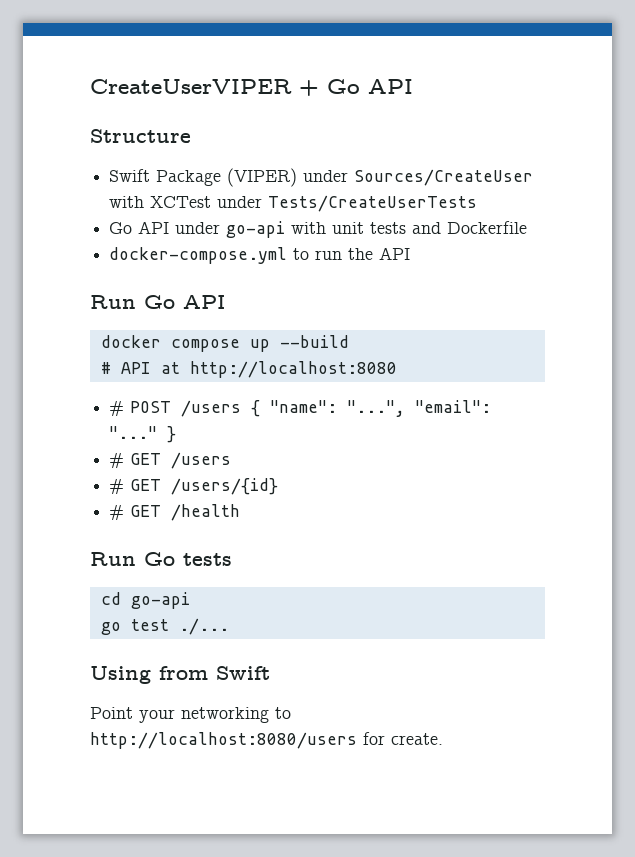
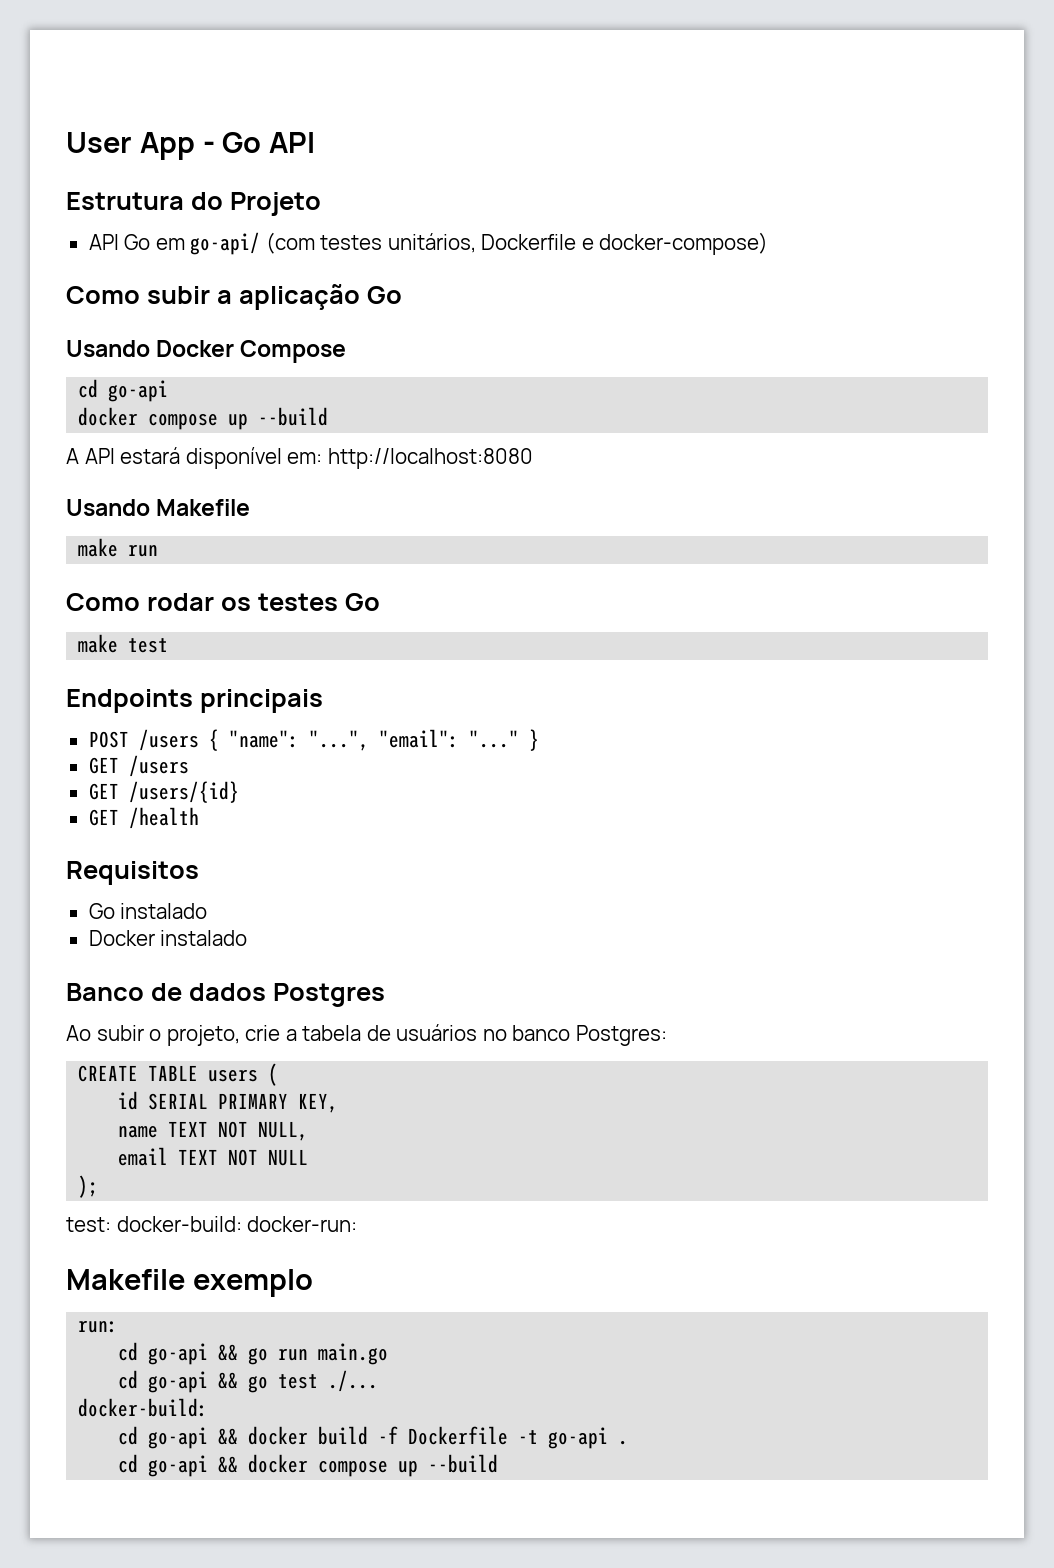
[90,79,413,96] [90,129,191,143] [109,168,534,187] [109,195,478,212] [109,221,528,238] [109,247,411,264] [90,295,225,309] [100,335,349,352] [100,361,397,378] [109,400,125,417] CreateUserVIPER + Go API // Structure // Swift Package (VIPER) under Sources/CreateUser with XCTest under Tests/CreateUserTests // Go API under go-api with unit tests and Dockerfile // docker-compose.yml to run the API // Run Go API // docker compose up --build // # API at http://localhost:8080 // # -> [66,132,316,160] [66,192,321,216] [88,232,769,255] [66,284,402,310] [66,340,347,363] [78,379,169,402] [78,407,329,430] [66,447,533,469] [66,499,251,516] [78,538,159,557] [66,593,380,611] [78,634,169,653] [66,689,323,713] User App - Go API // Estrutura do Projeto // API Go em go-api/ (com testes unitários, Dockerfile e docker-compose) // Como subir a aplicação Go // Usando Docker Compose // cd go-api // docker compose up --build // A API estará disponível em: http://localhost:8080 // Usando Makefile // make run // Como rodar os testes Go // make test // Endpoints principais //
[109,452,125,469] # -> (539, 740) none
[109,478,125,495] # -> (189, 766) none
[109,504,125,521] # -> (239, 792) none
[90,552,232,566] [100,592,190,609] [100,618,229,635] [90,666,270,684] [90,707,291,723] [90,732,443,749] Run Go tests // cd go-api // go test ./... // Using from Swift // Point your networking to http://localhost:8080/users for create. -> [66,861,199,885] [88,903,208,919] [88,930,248,946] [66,983,385,1007] [66,1024,667,1046] [78,1063,279,1086] [118,1091,339,1113] [118,1121,309,1141] [118,1147,309,1166] [78,1175,99,1198] [66,1216,358,1232] [66,1269,313,1297] [78,1320,119,1333] [118,1342,389,1365] [118,1370,379,1393] [78,1398,209,1417] [118,1426,629,1449] [118,1454,499,1477] Requisitos // Go instalado // Docker instalado // Banco de dados Postgres // Ao subir o projeto, crie a tabela de usuários no banco Postgres: // CREATE TABLE users ( // id SERIAL PRIMARY KEY, // name TEXT NOT NULL, // email TEXT NOT NULL // ); // test: docker-build: docker-run: // Makefile exemplo // run: // cd go-api && go run main.go // cd go-api && go test ./... // docker-build: // cd go-api && docker build -f Dockerfile -t go-api . // cd go-api && docker compose up --build

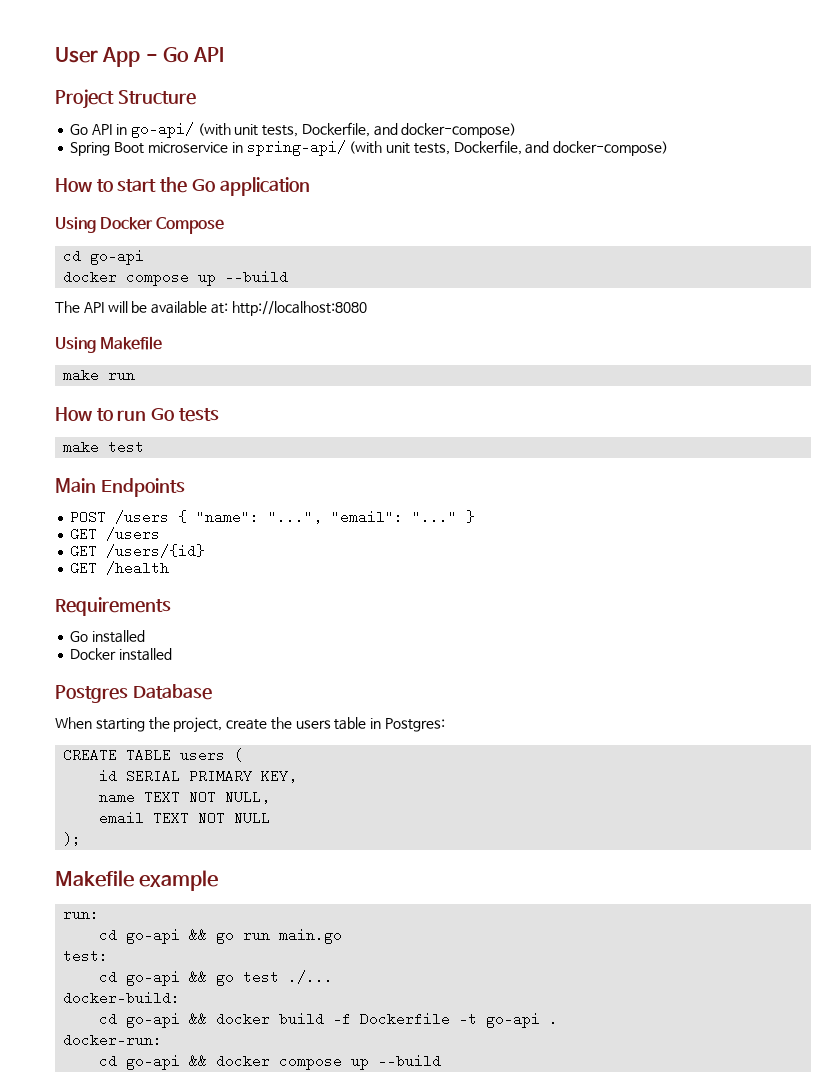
[66,192,321,216] [88,232,769,255] [66,284,402,310] [66,340,150,357] Estrutura do Projeto // API Go em go-api/ (com testes unitários, Dockerfile e docker-compose) // Como subir a aplicação Go // Usando -> [55,89,196,109] [70,122,517,138] [70,140,669,156] [55,177,310,196] [55,217,96,233] Project Structure // Go API in go-api/ (with unit tests, Dockerfile, and docker-compose) // Spring Boot microservice in spring-api/ (with unit tests, Dockerfile, and docker-compose) // How to start the Go application // Using
[66,447,323,469] A API estará disponível em: -> [55,301,228,314] The API will be available at:
[66,499,150,516] Usando -> [55,337,96,353] Using
[66,593,380,611] Como rodar os testes Go -> [55,407,219,422] How to run Go tests
(169, 645) none -> [55,478,96,493] Main
[199,689,323,713] principais -> (185, 487) none
[66,861,199,885] [88,903,208,919] [88,930,248,946] [66,983,385,1007] [66,1024,571,1046] Requisitos // Go instalado // Docker instalado // Banco de dados Postgres // Ao subir o projeto, crie a tabela de usuários no banco -> [55,597,171,616] [70,630,146,643] [70,648,173,661] [55,684,212,703] [55,717,382,733] Requirements // Go installed // Docker installed // Postgres Database // When starting the project, create the users table in
[66,1216,358,1232] [66,1269,313,1297] // test: docker-build: docker-run: // Makefile exemplo -> [55,870,219,891] // Makefile example
(389, 1354) none -> [63,949,109,963] // test:
(629, 1442) none -> [63,1033,163,1047] // docker-run:

